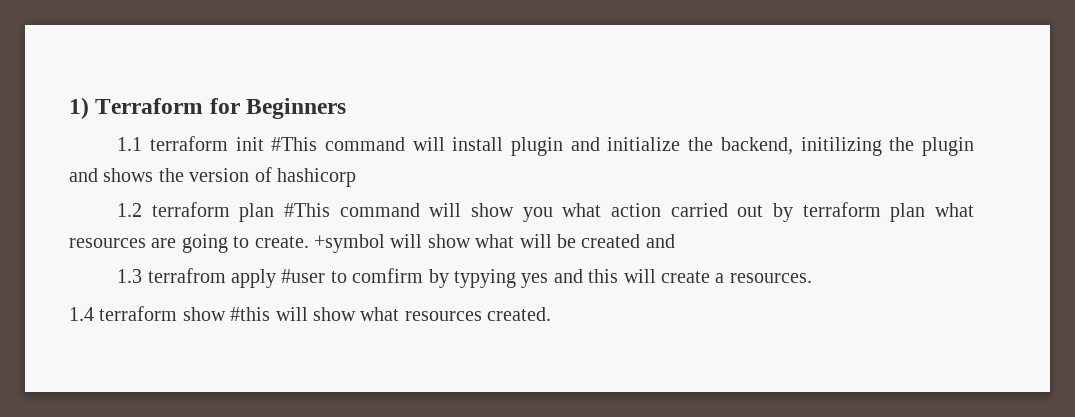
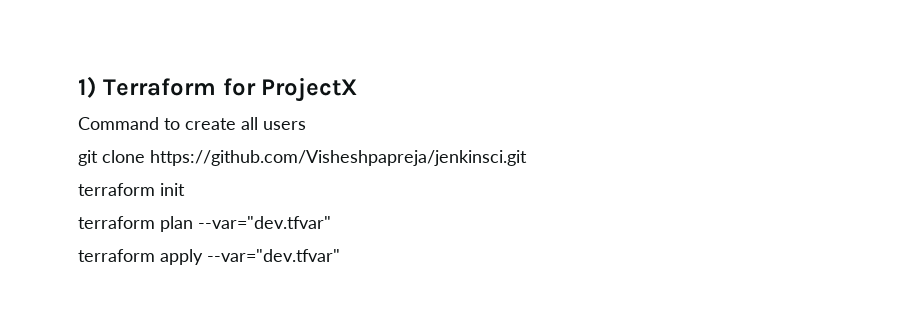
[246,98,347,119] [117,136,974,156] [69,167,356,187] [117,202,974,222] [69,234,675,253] [117,268,812,288] [69,306,552,321] Beginners // 1.1 terraform init #This command will install plugin and initialize the backend, initilizing the plugin and shows the version of hashicorp // 1.2 terraform plan #This command will show you what action carried out by terraform plan what resources are going to create. +symbol will show what will be created and // 1.3 terrafrom apply #user to comfirm by typying yes and this will create a resources. // 1.4 terraform show #this will show what resources created. -> [261,77,358,102] [78,117,306,130] [78,150,527,166] [78,183,185,196] [78,216,331,232] [78,249,340,265] ProjectX // Command to create all users // git clone https://github.com/Visheshpapreja/jenkinsci.git // terraform init // terraform plan --var="dev.tfvar" // terraform apply --var="dev.tfvar"

